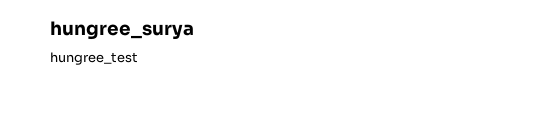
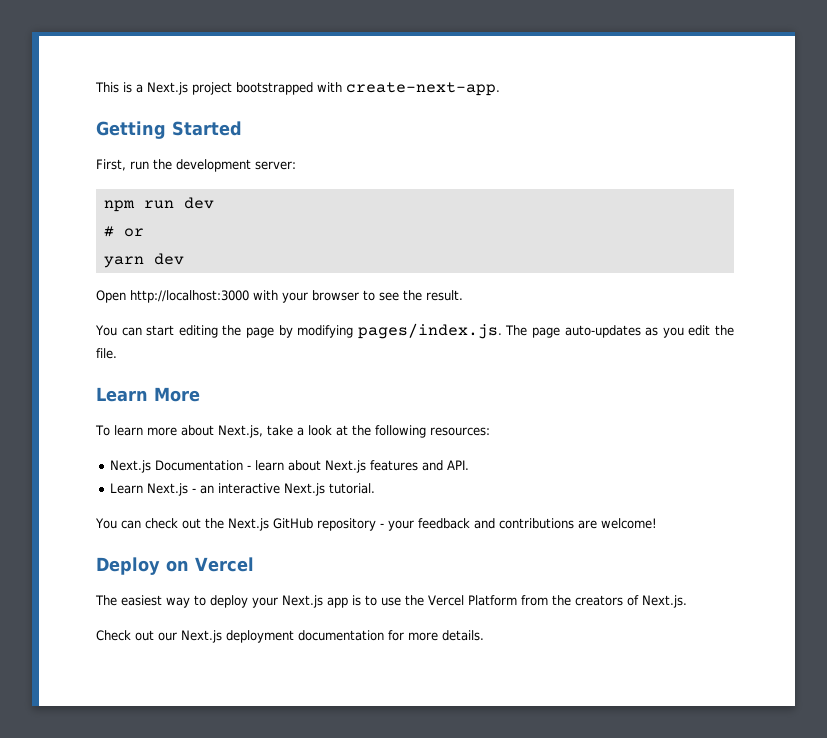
[50,21,194,40] [50,52,138,65] hungree_surya // hungree_test -> [95,82,500,96] [96,121,242,139] [96,159,296,172] [103,197,214,212] [103,226,144,237] [103,253,184,268] [96,290,463,303] [95,323,735,339] [96,348,117,359] [96,387,200,402] [95,425,490,438] [110,460,470,473] [110,483,376,496] [95,518,657,531] [96,557,254,575] [95,595,687,608] [96,630,484,643] This is a Next.js project bootstrapped with create-next-app. // Getting Started // First, run the development server: // npm run dev // # or // yarn dev // Open http://localhost:3000 with your browser to see the result. // You can start editing the page by modifying pages/index.js. The page auto-updates as you edit the file. // Learn More // To learn more about Next.js, take a look at the following resources: // Next.js Documentation - learn about Next.js features and API. // Learn Next.js - an interactive Next.js tutorial. // You can check out the Next.js GitHub repository - your feedback and contributions are welcome! // Deploy on Vercel // The easiest way to deploy your Next.js app is to use the Vercel Platform from the creators of Next.js. // Check out our Next.js deployment documentation for more details.

